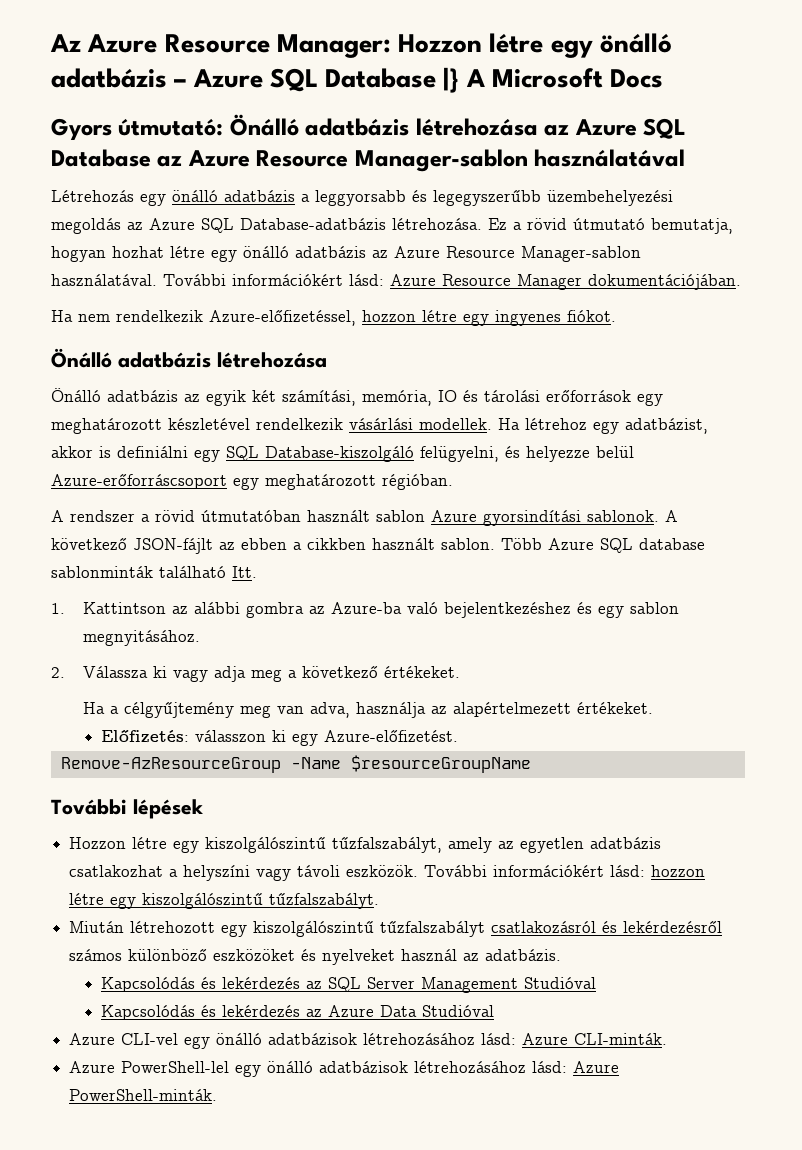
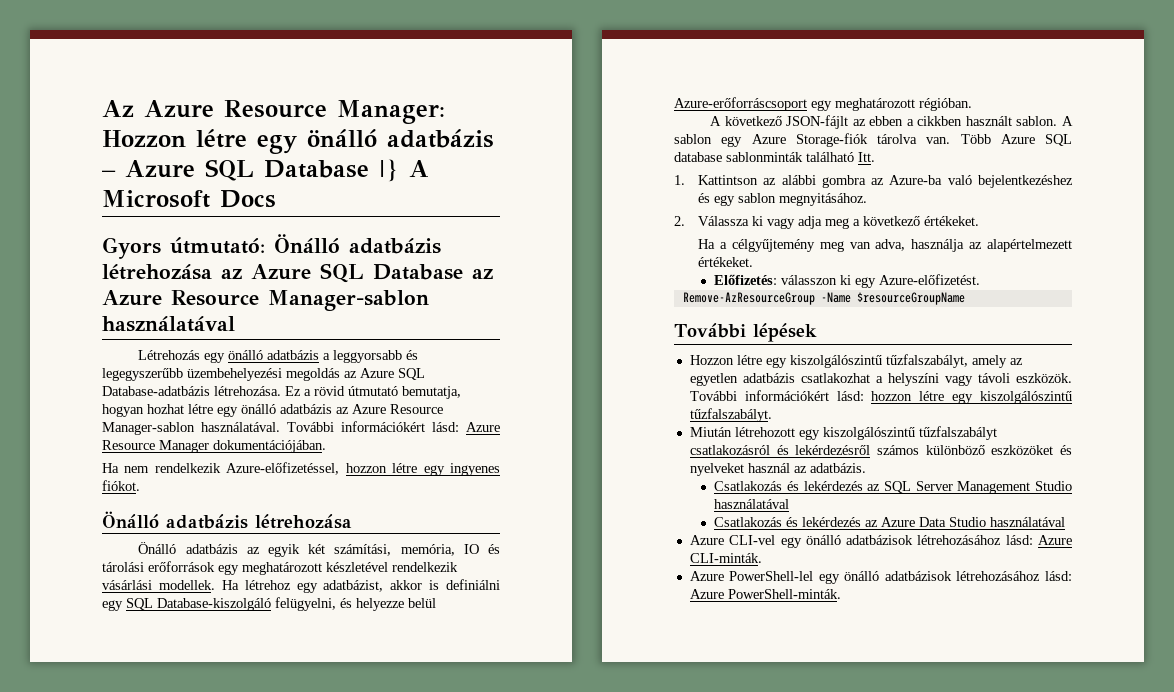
[70,510,678,526] rendszer a rövid útmutatóban használt sablon Azure gyorsindítási sablonok. A -> (722, 121) none
(495, 544) none -> [1062,116,1073,126] [674,133,951,147] A sablon egy Azure Storage-fiók tárolva van.
[100,977,195,992] Kapcsolódás -> [714,481,783,491] Csatlakozás
[523,977,596,989] [100,1005,195,1020] Studióval // Kapcsolódás -> [1035,481,1072,491] [714,499,790,509] [714,517,783,527] Studio használatával // Csatlakozás
[421,1005,494,1017] Studióval -> [949,517,1066,527] Studio használatával

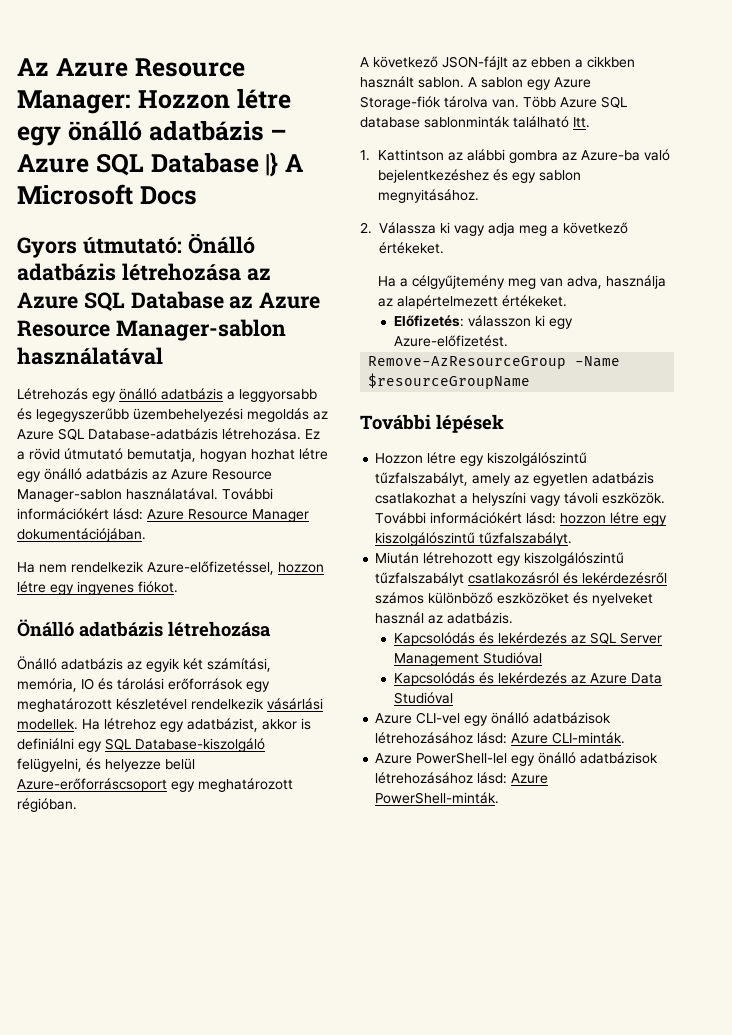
[714,481,783,491] Csatlakozás -> [393,632,475,646] Kapcsolódás
[1035,481,1072,491] [714,499,790,509] [714,517,783,527] Studio használatával // Csatlakozás -> [482,652,542,664] [393,672,475,686] Studióval // Kapcsolódás
[949,517,1066,527] Studio használatával -> [393,692,453,704] Studióval

